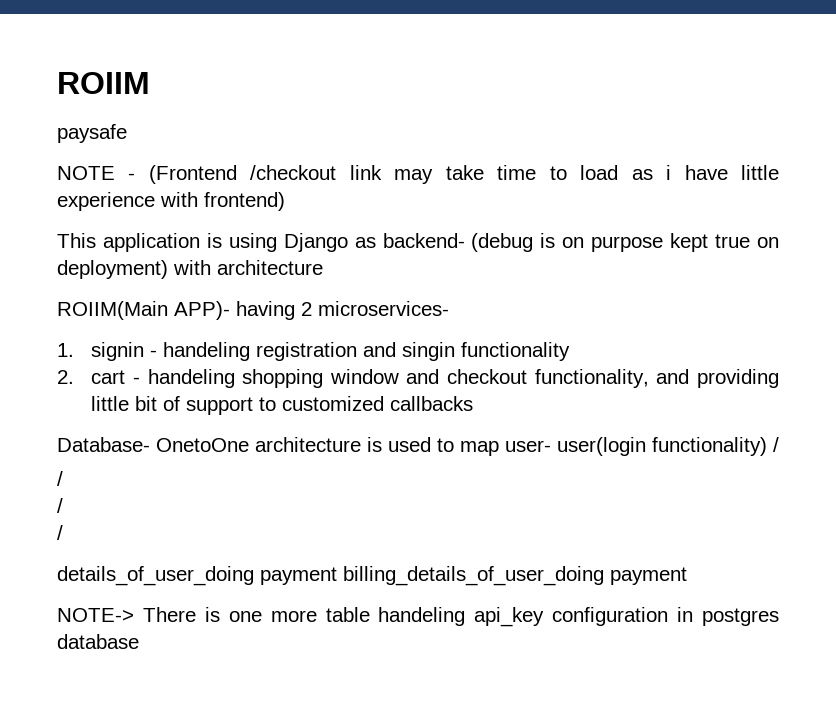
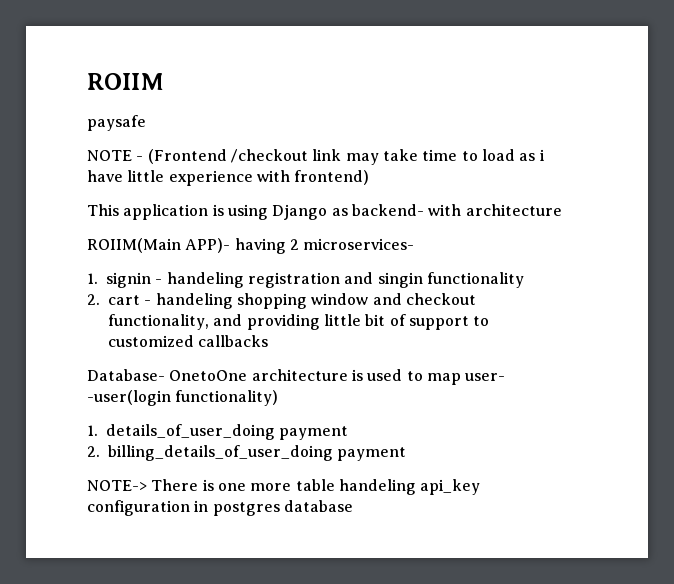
[471,233,779,252] [57,260,168,279] (debug is on purpose kept true on deployment) -> (424, 210) none
[557,437,646,456] user(login -> [87,390,171,406] -user(login
[773,437,779,452] [57,471,63,486] [57,498,63,513] [57,525,63,540] / // / // / // / // -> [87,425,98,436] // 1.
(337, 576) none -> [87,446,100,457] // 2.

